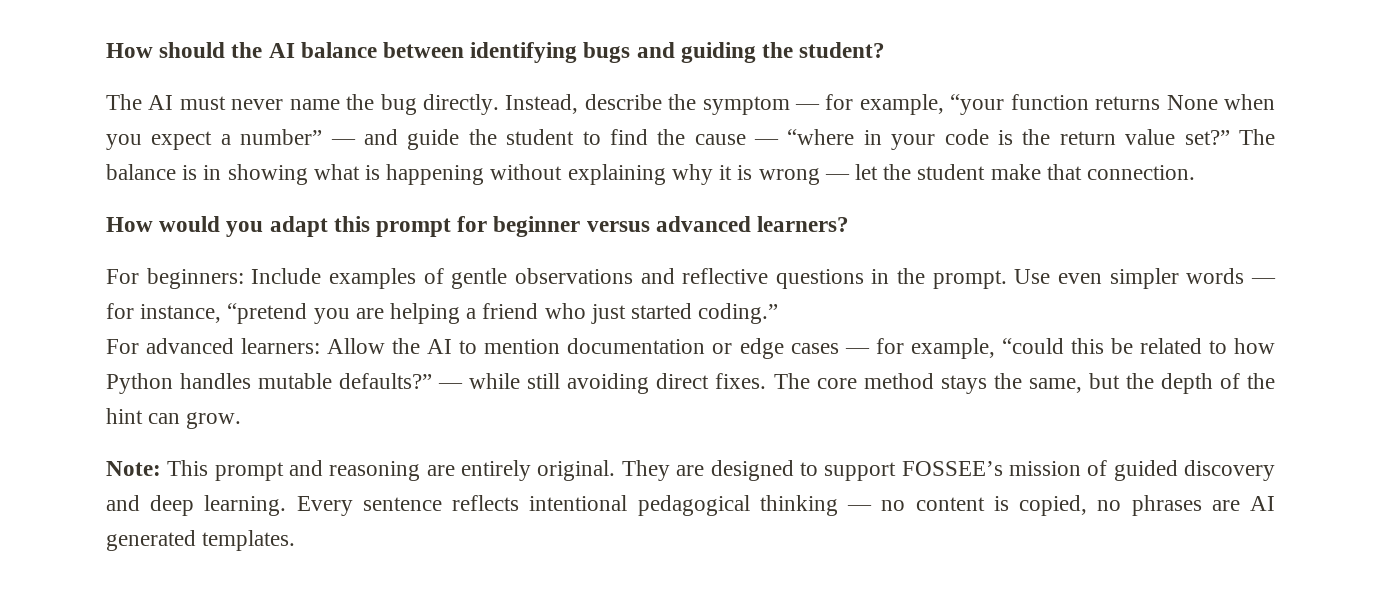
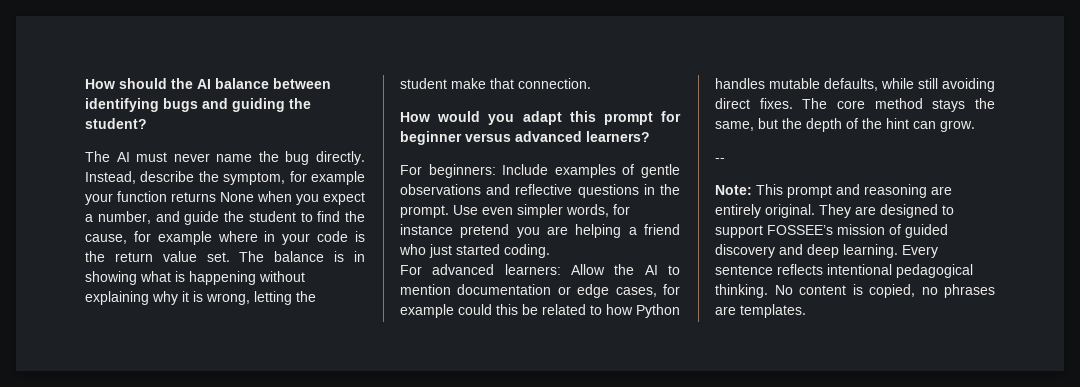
[702,94,1005,115] symptom — for example, “your -> [223,171,365,185] [85,193,113,205] symptom, for example your
[240,129,356,145] number” — -> [97,211,151,224] number,
[694,129,855,145] cause — “where -> [85,231,258,245] cause, for example where
[1184,130,1230,145] set?” -> [206,252,230,262] set.
[758,164,878,185] wrong — let -> [206,291,292,305] wrong, letting
[1186,268,1276,284] [106,303,308,324] words — for instance, “pretend -> [566,204,630,217] [400,224,510,238] words, for instance pretend
[698,303,779,324] coding.” -> [504,244,550,258] coding.
[790,338,1064,359] cases — for example, “could -> [615,284,680,297] [400,304,492,318] cases, for example could
[339,373,464,389] defaults?” — -> [824,78,878,91] defaults,
(242, 420) none -> [715,158,725,162] // --
[759,495,906,516] thinking — no -> [715,284,793,298] thinking. No
[1250,496,1275,511] [106,530,196,551] AI generated -> (736, 310) none

